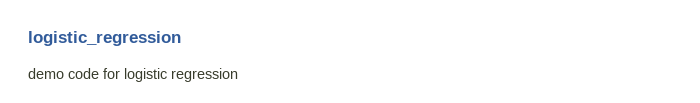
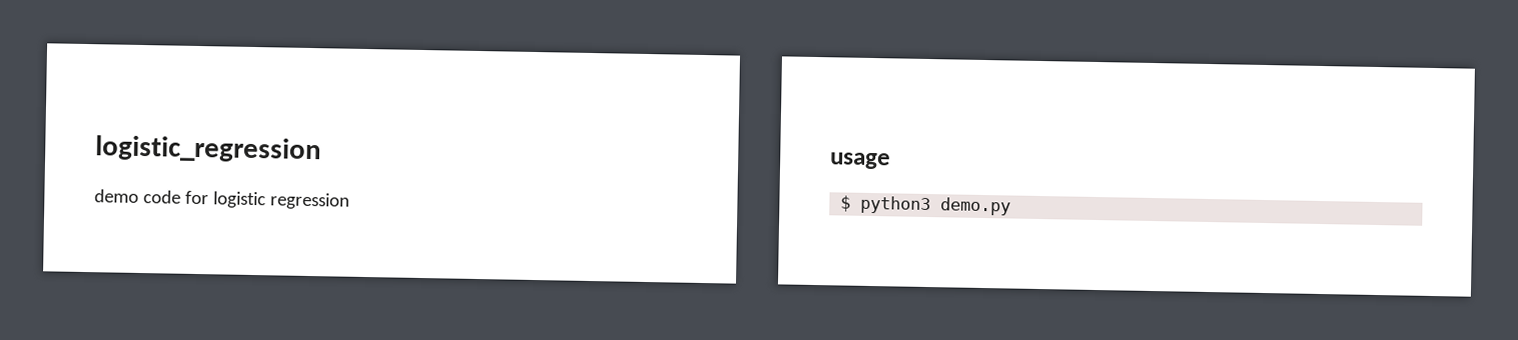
(238, 75) none -> [830,152,891,170] [840,195,1012,216] // usage // $ python3 demo.py

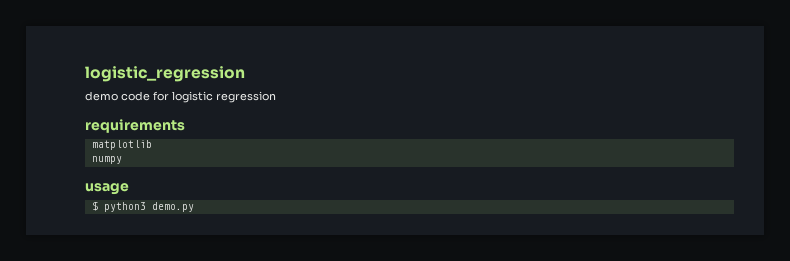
(350, 201) none -> [85,119,185,133] [91,140,152,150] [91,156,122,164] // requirements // matplotlib // numpy

